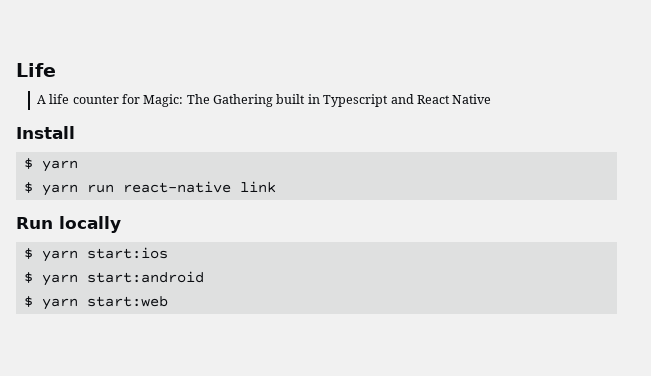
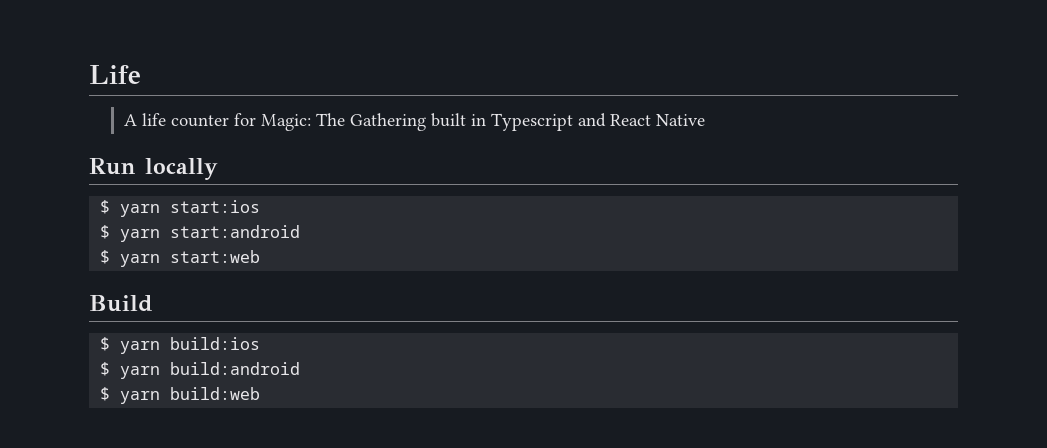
[16,126,75,139] [23,158,78,172] [23,181,276,196] // Install // $ yarn // $ yarn run react-native link -> (705, 120) none
(168, 301) none -> [89,295,153,312] [100,337,261,354] [100,362,301,379] [100,387,261,404] // Build // $ yarn build:ios // $ yarn build:android // $ yarn build:web

